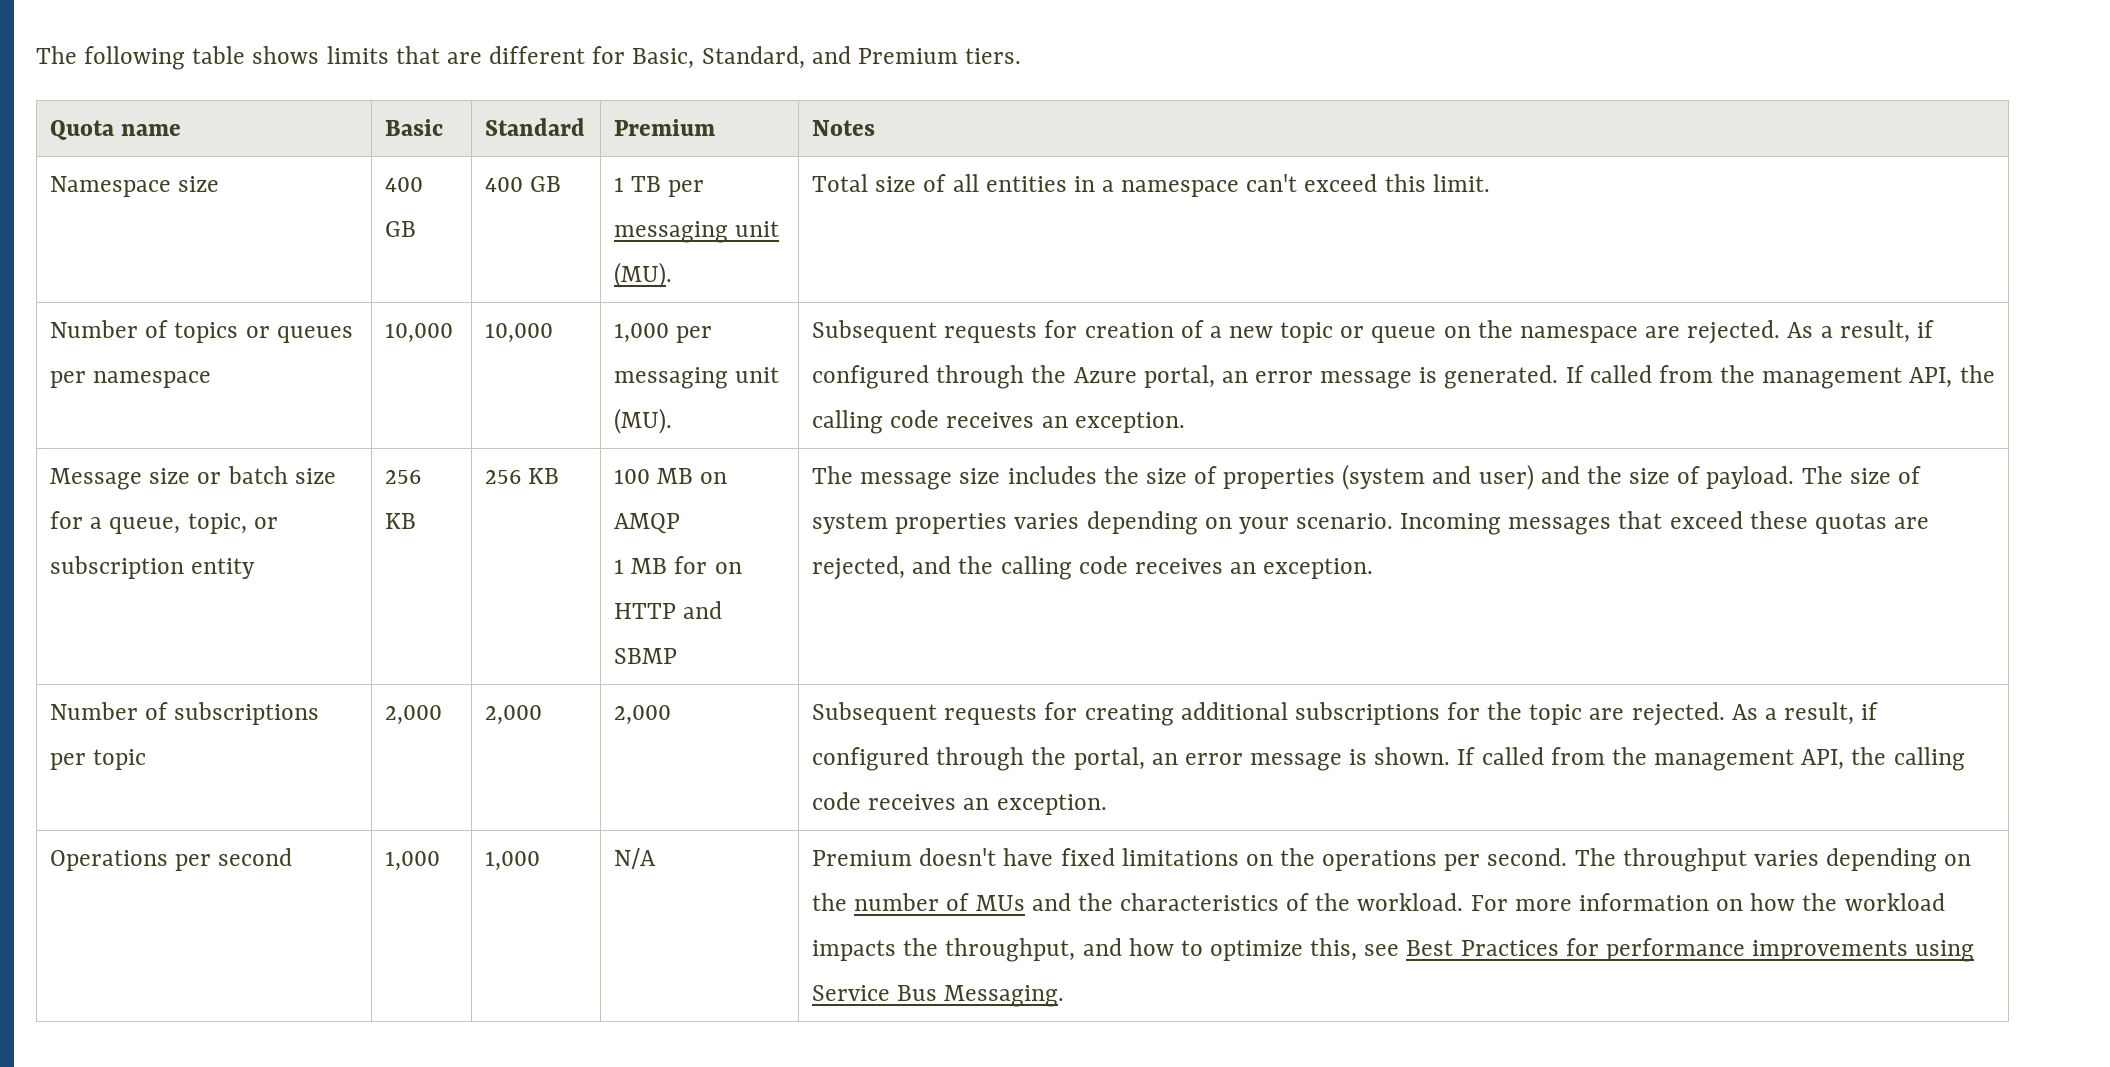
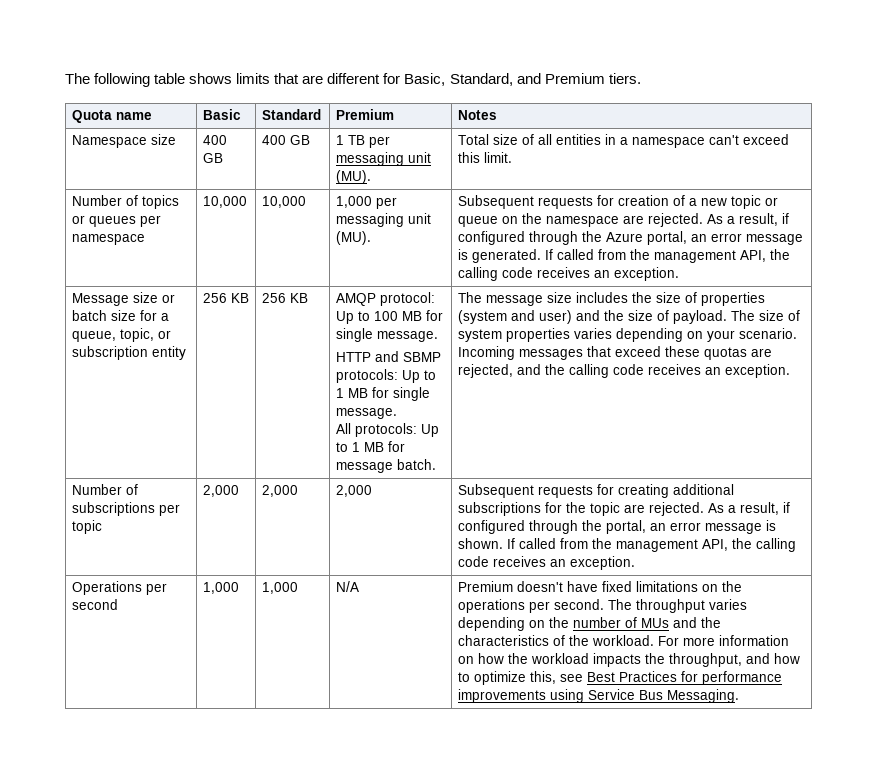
[614,468,728,484] [614,513,681,534] [614,556,742,574] [614,601,723,619] [614,648,678,664] 100 MB on AMQP // 1 MB for on HTTP and SBMP -> [335,292,435,306] [335,310,443,324] [335,328,438,342] [335,351,441,362] [335,369,436,383] [335,387,430,401] [335,408,397,419] [335,423,439,437] [335,441,405,452] [335,459,436,473] AMQP protocol: Up to 100 MB for single message. // HTTP and SBMP protocols: Up to 1 MB for single message. // All protocols: Up to 1 MB for message batch.

